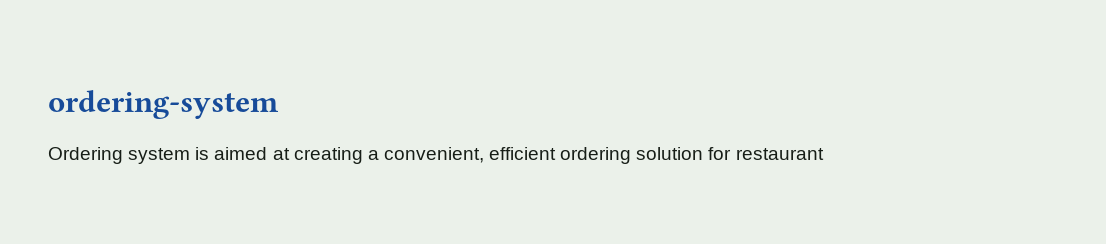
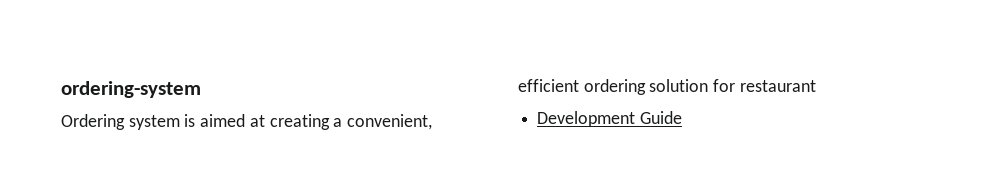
(824, 154) none -> [537,111,682,127] // Development Guide

